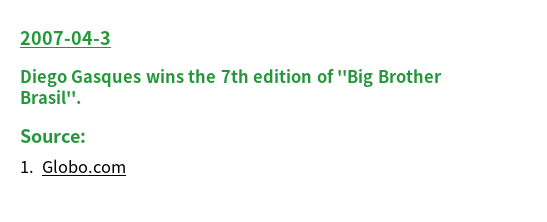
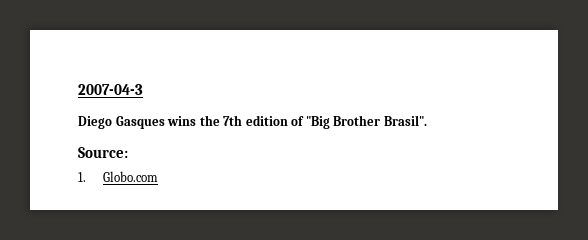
[337,69,442,87] [20,90,81,104] ''Big Brother Brasil''. -> [305,115,427,129] "Big Brother Brasil".

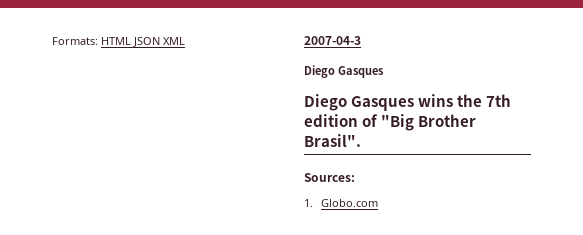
(78, 89) none -> [52,37,185,47] Formats: HTML JSON XML //
(165, 122) none -> [304,94,415,111] // Diego Gasques
[78,147,128,158] Source: -> [304,173,355,182] Sources:

